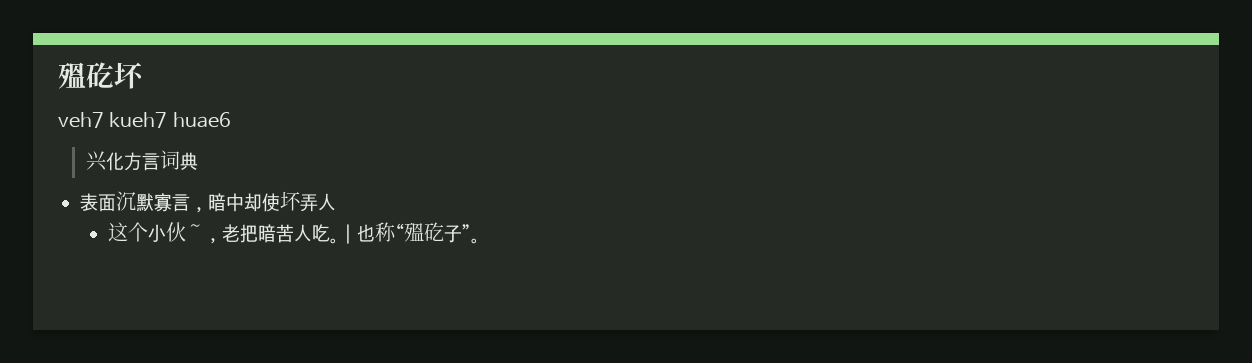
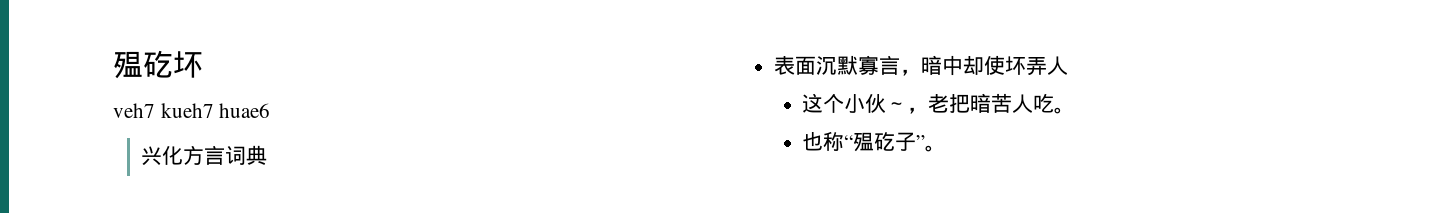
[338,224,357,244] ｜ -> (1076, 110) //

